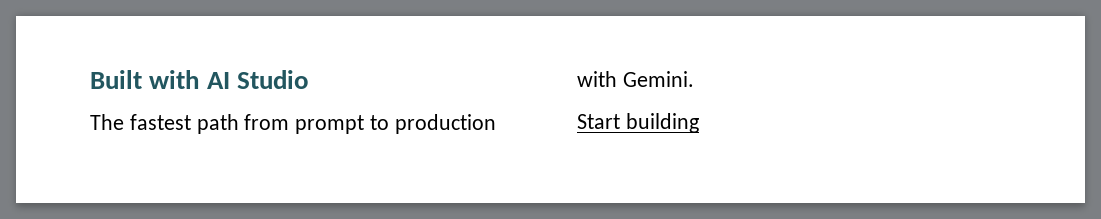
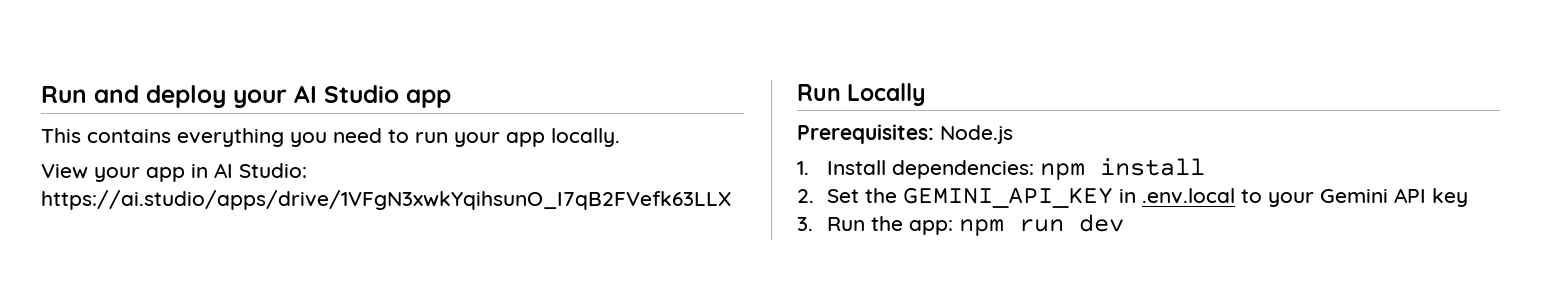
[90,70,309,89] [90,114,496,134] [577,71,694,87] [577,113,699,133] Built with AI Studio // The fastest path from prompt to production with Gemini. // Start building -> [41,85,451,108] [41,128,620,147] [41,163,307,182] [41,190,731,210] [797,83,927,106] [797,124,1013,144] [797,158,1205,180] [797,187,1468,208] [797,214,1124,236] Run and deploy your AI Studio app // This contains everything you need to run your app locally. // View your app in AI Studio: https://ai.studio/apps/drive/1VFgN3xwkYqihsunO_I7qB2FVefk63LLX // Run Locally // Prerequisites: Node.js // 1. Install dependencies: npm install // 2. Set the GEMINI_API_KEY in .env.local to your Gemini API key // 3. Run the app: npm run dev

